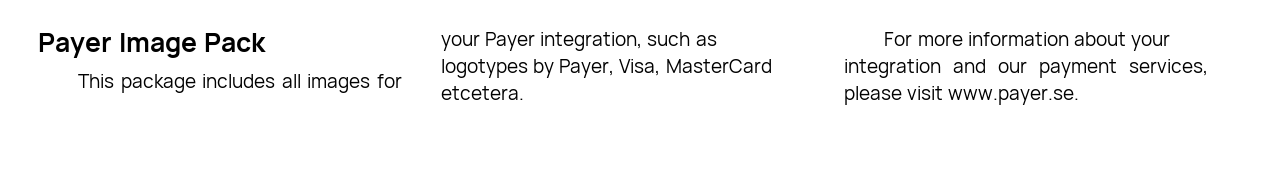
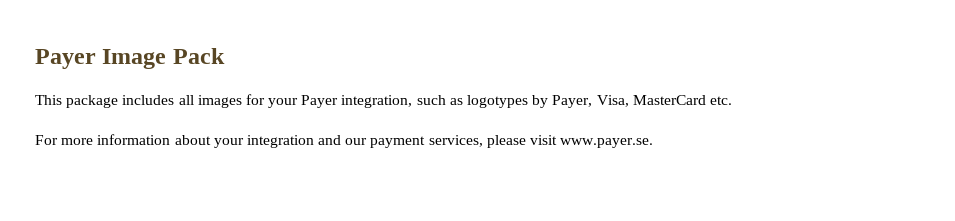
[441,86,524,100] etcetera. -> [709,96,732,105] etc.

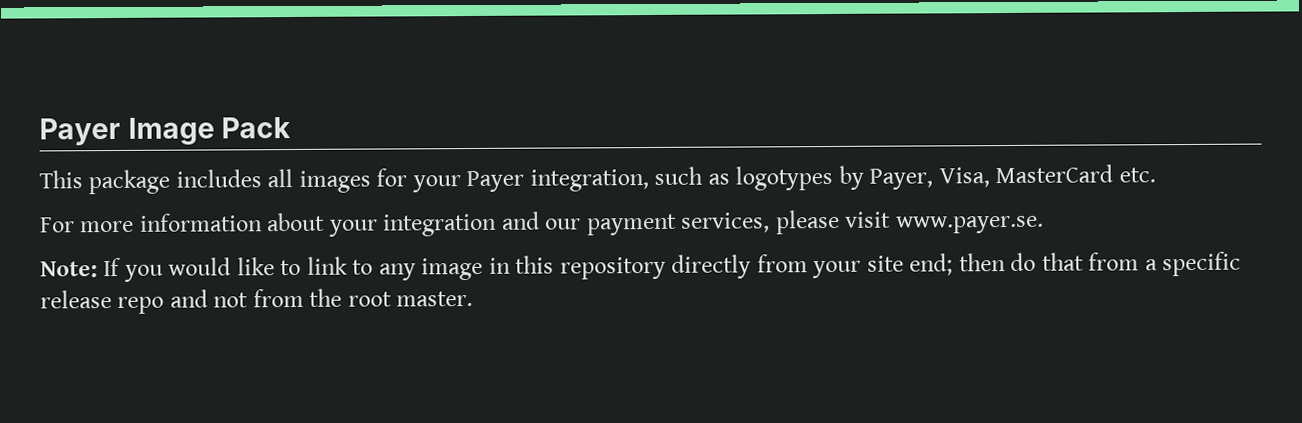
(654, 143) none -> [40,251,1242,282] [40,288,474,314] // Note: If you would like to link to any image in this repository directly from your site end; then do that from a specific release repo and not from the root master.

